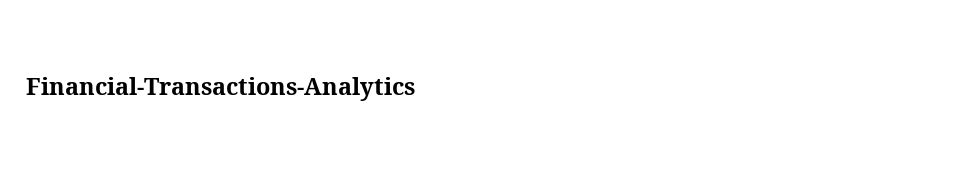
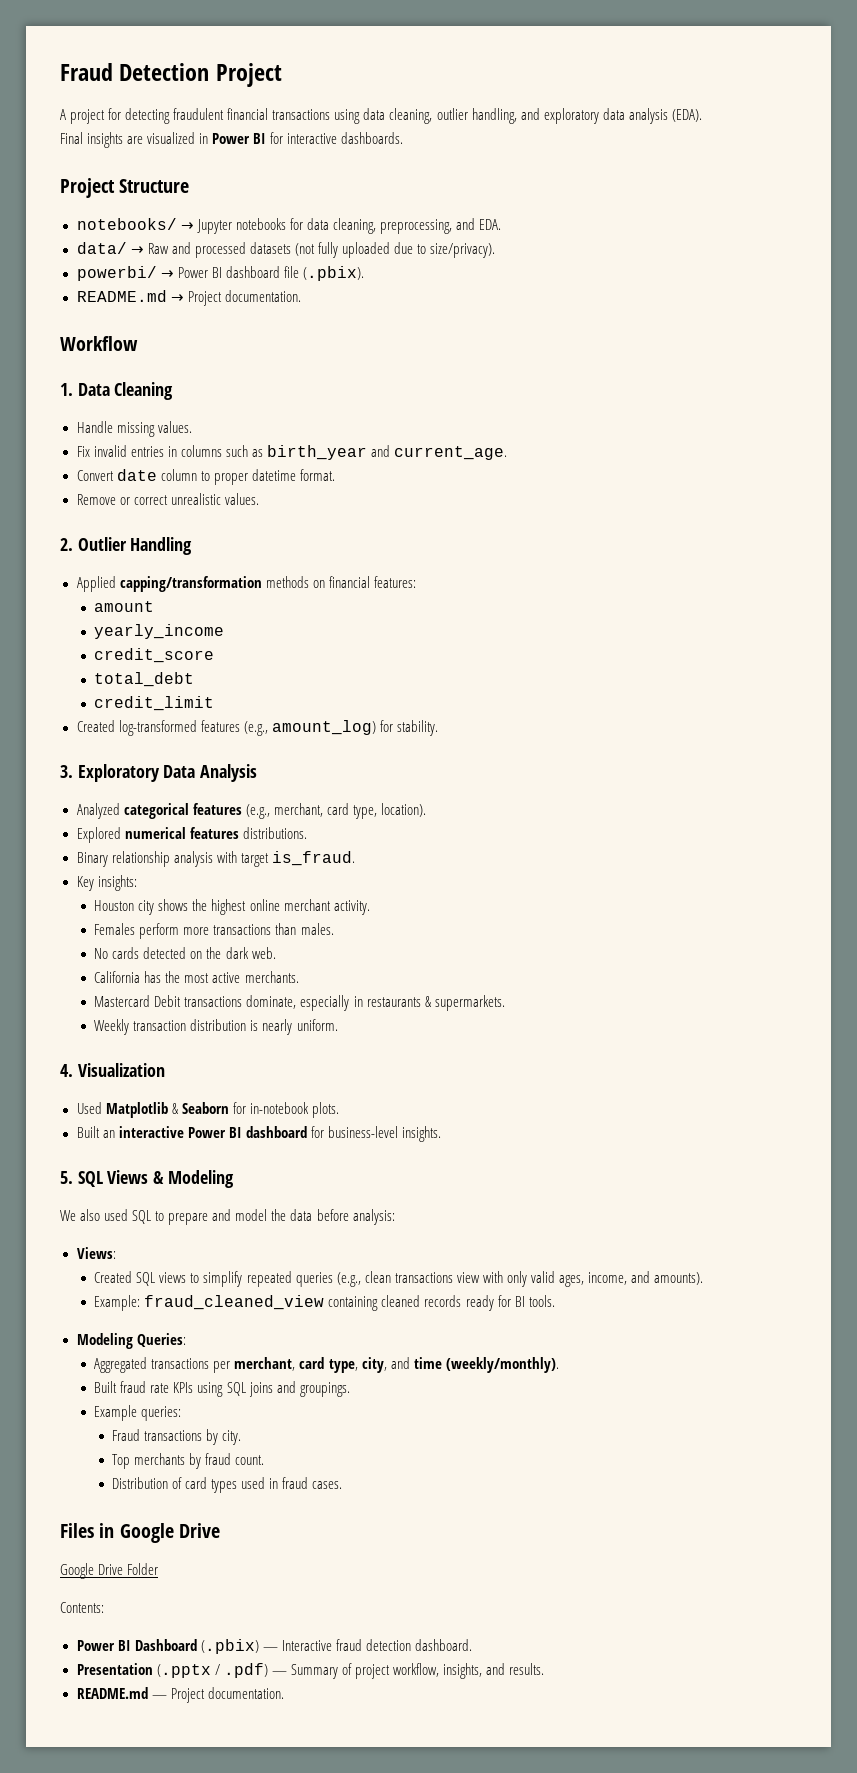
[26,77,415,101] Financial-Transactions-Analytics -> [60,63,282,87] [60,108,702,124] [60,132,404,148] [60,178,190,198] [76,218,501,234] [76,242,496,258] [76,266,364,281] [76,290,301,306] [60,336,138,351] [60,382,174,400] [76,421,192,437] [76,445,507,460] [76,469,335,485] [76,493,259,505] [60,537,193,555] [76,576,416,592] [94,601,155,612] [94,624,225,639] [94,648,215,663] [94,672,195,687] [94,696,215,711] [76,720,438,736] [60,764,258,782] [76,803,426,819] [76,827,307,843] [76,851,355,867] [76,875,137,891] [94,899,370,915] [94,923,334,939] [94,947,276,959] [94,971,299,983] [94,995,505,1011] [94,1019,338,1035] [60,1063,165,1077] [76,1102,339,1118] [76,1126,441,1142] [60,1170,234,1188] [60,1209,395,1225] [76,1247,116,1259] [94,1271,704,1287] [94,1295,555,1311] [76,1333,186,1349] [94,1357,559,1373] [94,1381,350,1397] [94,1405,182,1421] [112,1429,242,1445] [112,1453,265,1469] [112,1477,343,1493] [60,1523,221,1543] [60,1563,159,1579] [60,1602,104,1613] [76,1639,472,1654] [76,1663,545,1679] [76,1687,284,1703] Fraud Detection Project // A project for detecting fraudulent financial transactions using data cleaning, outlier handling, and exploratory data analysis (EDA). // Final insights are visualized in Power BI for interactive dashboards. // Project Structure // notebooks/ → Jupyter notebooks for data cleaning, preprocessing, and EDA. // data/ → Raw and processed datasets (not fully uploaded due to size/privacy). // powerbi/ → Power BI dashboard file (.pbix). // README.md → Project documentation. // Workflow // 1. Data Cleaning // Handle missing values. // Fix invalid entries in columns such as birth_year and current_age. // Convert date column to proper datetime format. // Remove or correct unrealistic values. // 2. Outlier Handling // Applied capping/transformation methods on financial features: // amount // yearly_income // credit_score // total_debt // credit_limit // Created log-transformed features (e.g., amount_log) for stability. // 3. Exploratory Data Analysis // Analyzed categorical features (e.g., merchant, card type, location). // Explored numerical features distributions. // Binary relationship analysis with target is_fraud. // Key insights: // Houston city shows the highest online merchant activity. // Females perform more transactions than males. // No cards detected on the dark web. // California has the most active merchants. // Mastercard Debit transactions dominate, especially in restaurants & supermarkets. // Weekly transaction distribution is nearly uniform. // 4. Visualization // Used Matplotlib & Seaborn for in-notebook plots. // Built an interactive Power BI dashboard for business-level insights. // 5. SQL Views & Modeling // We also used SQL to prepare and model the data before analysis: // Views: // Created SQL views to simplify repeated queries (e.g., clean transactions view with only valid ages, income, and amounts). // Example: fraud_cleaned_view containing cleaned records ready for BI tools. // Modeling Queries: // Aggregated transactions per merchant, card type, city, and time (weekly/monthly). // Built fraud rate KPIs using SQL joins and groupings. // Example queries: // Fraud transactions by city. // Top merchants by fraud count. // Distribution of card types used in fraud cases. // Files in Google Drive // Google Drive Folder // Contents: // Power BI Dashboard (.pbix) — Interactive fraud detection dashboard. // Presentation (.pptx / .pdf) — Summary of project workflow, insights, and results. // README.md — Project documentation.

